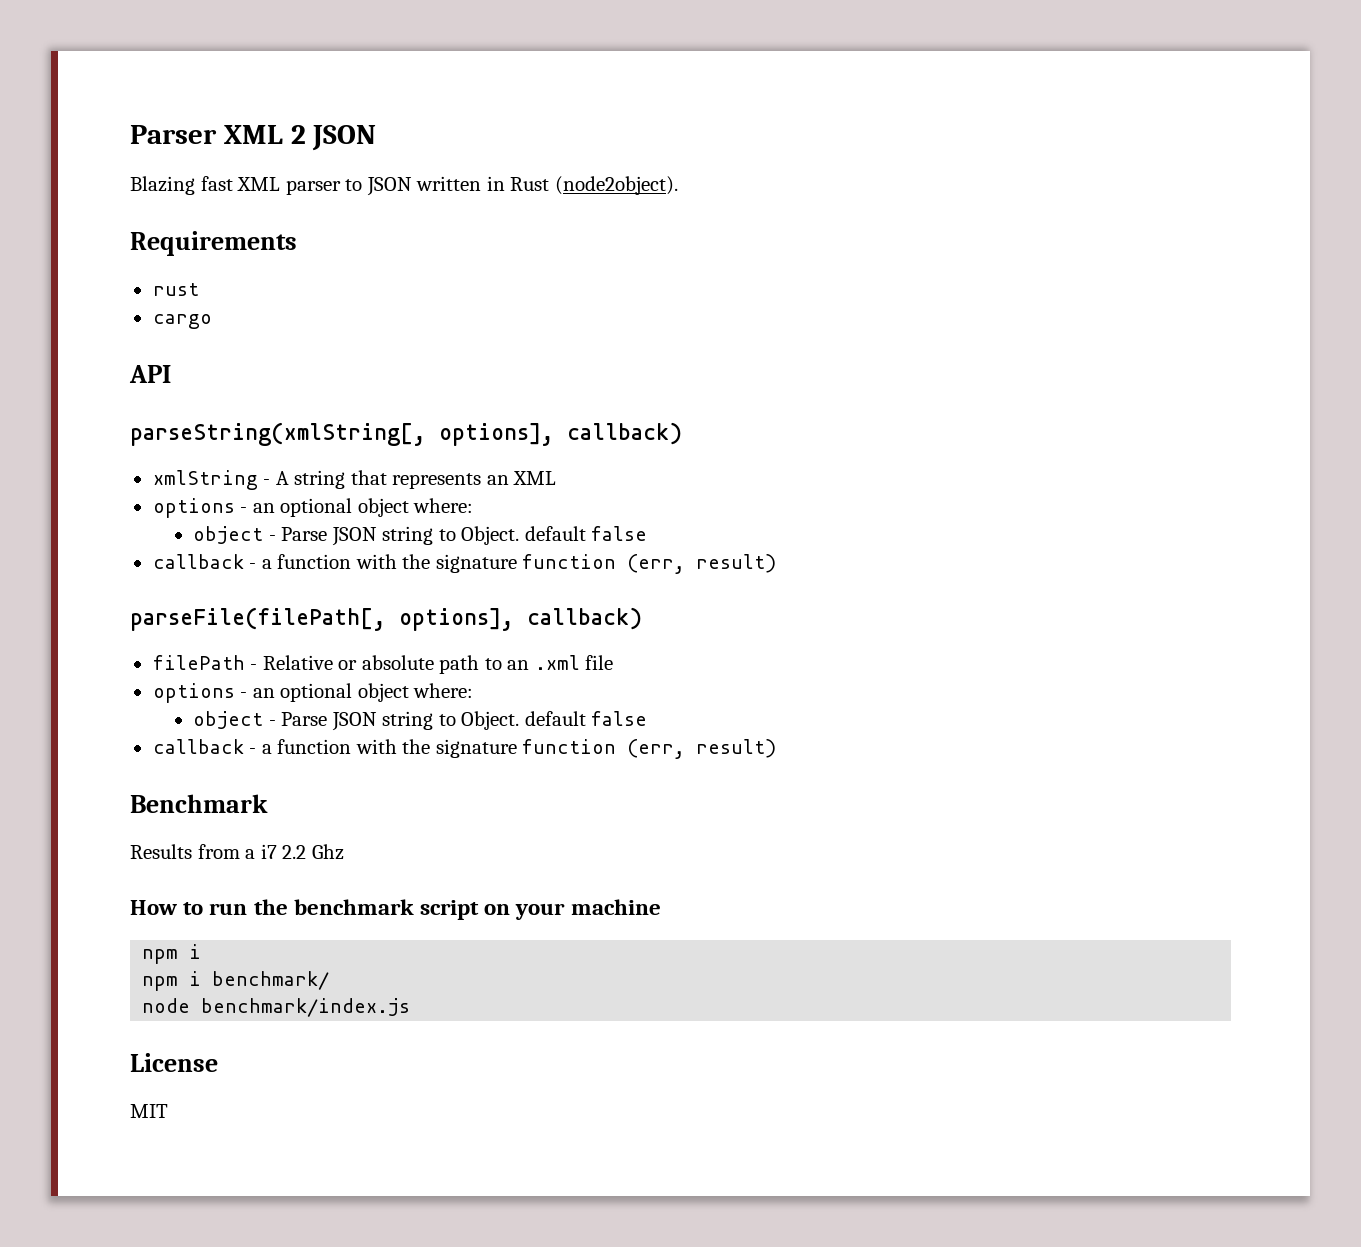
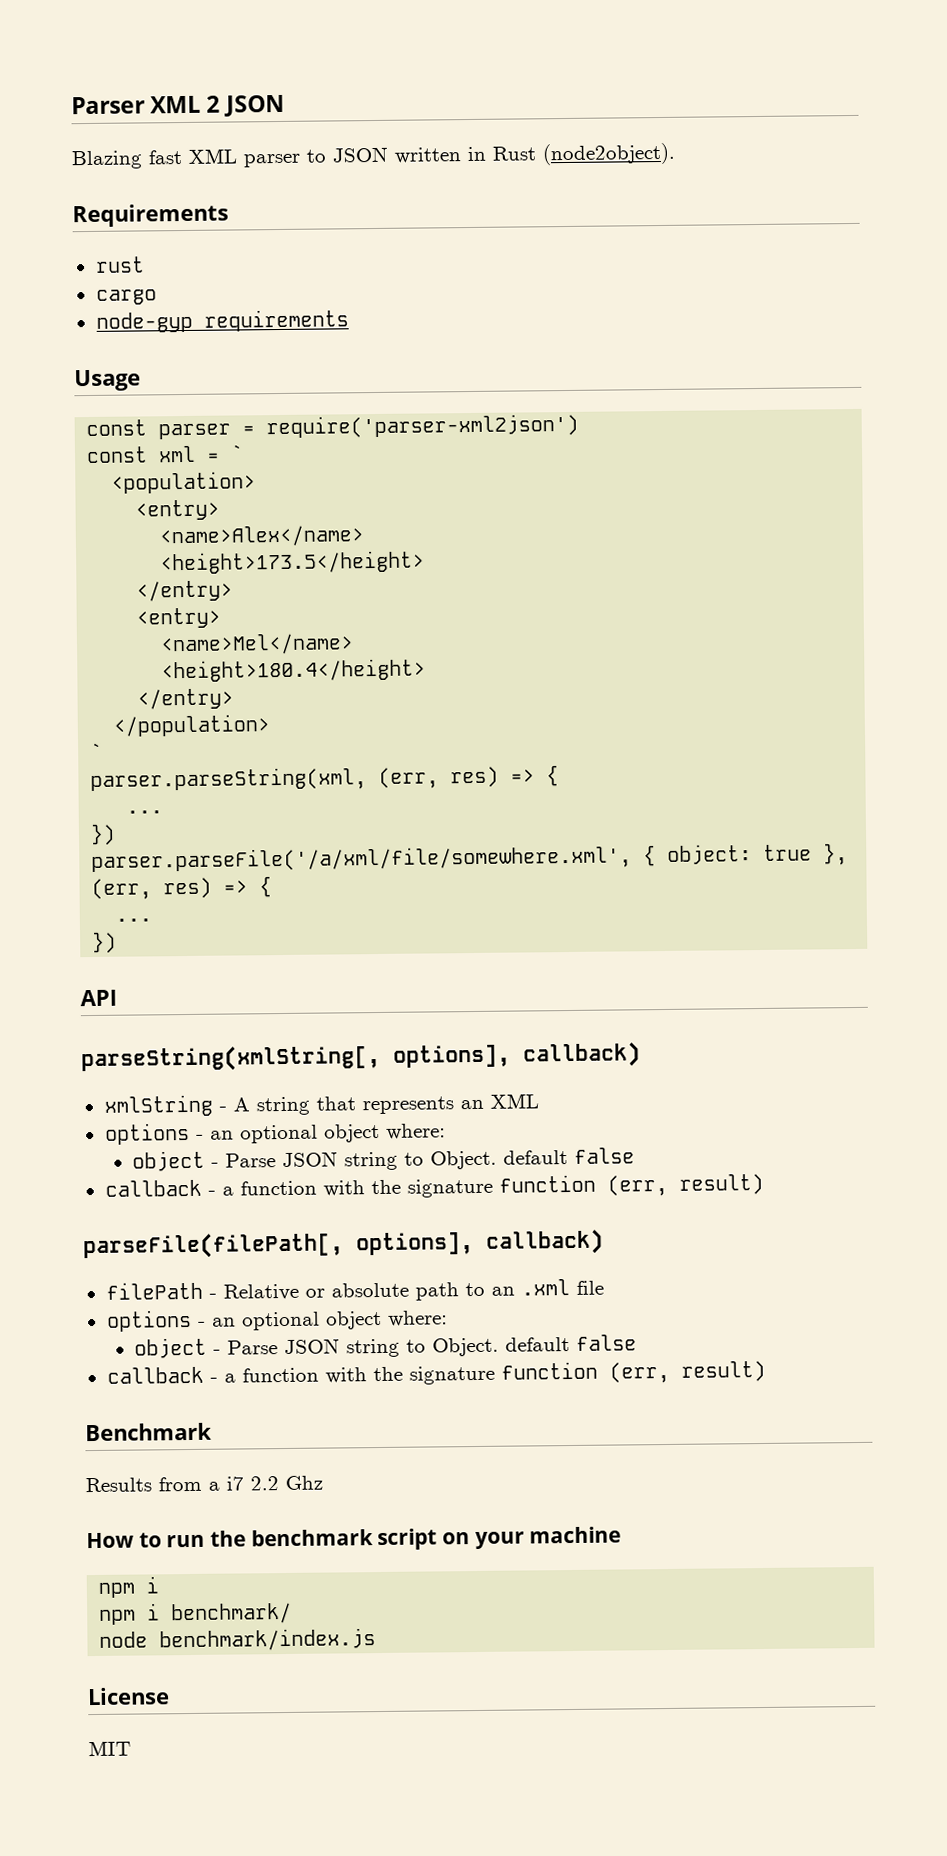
(212, 321) none -> [95,309,349,333] [74,369,141,392] [86,413,580,440] [86,444,245,464] [111,471,257,494] [135,499,221,521] [159,525,365,548] [160,550,426,575] [136,580,234,602] [136,607,222,629] [160,633,355,656] [161,658,427,683] [137,688,235,710] [113,714,271,737] [90,742,104,761] [90,765,560,793] [126,810,164,814] [90,823,117,845] [91,843,849,873] [91,876,273,900] [115,918,153,922] [92,931,118,953] // node-gyp requirements // Usage // const parser = require('parser-xml2json') // const xml = ` // <population> // <entry> // <name>Alex</name> // <height>173.5</height> // </entry> // <entry> // <name>Mel</name> // <height>180.4</height> // </entry> // </population> // ` // parser.parseString(xml, (err, res) => { // ... // }) // parser.parseFile('/a/xml/file/somewhere.xml', { object: true }, (err, res) => { // ... // })

